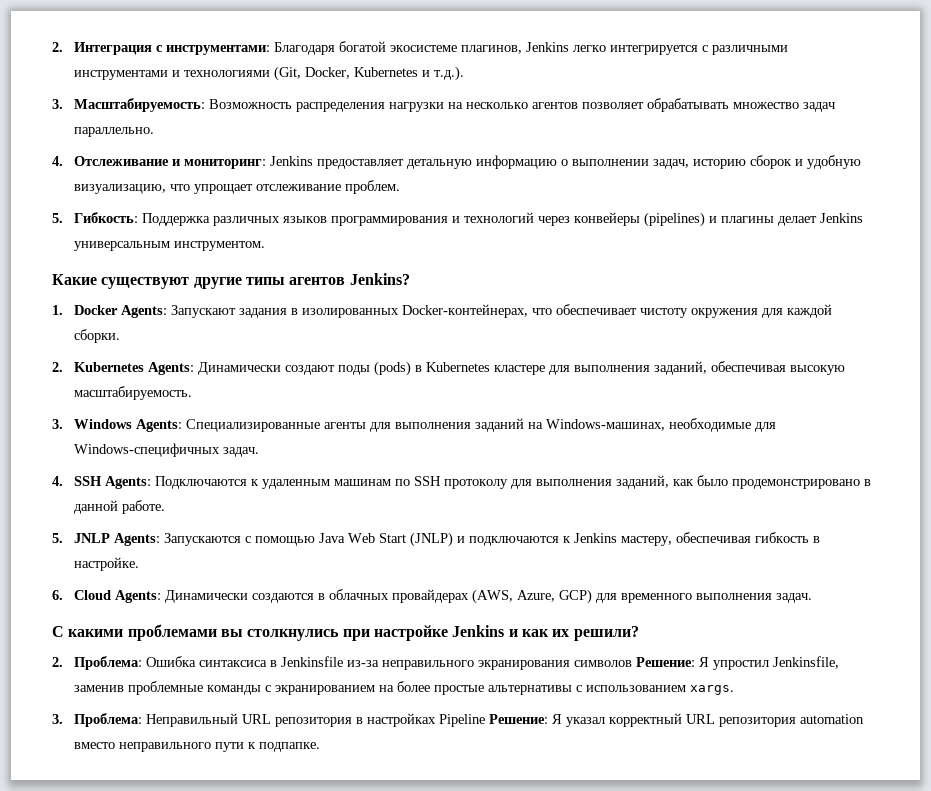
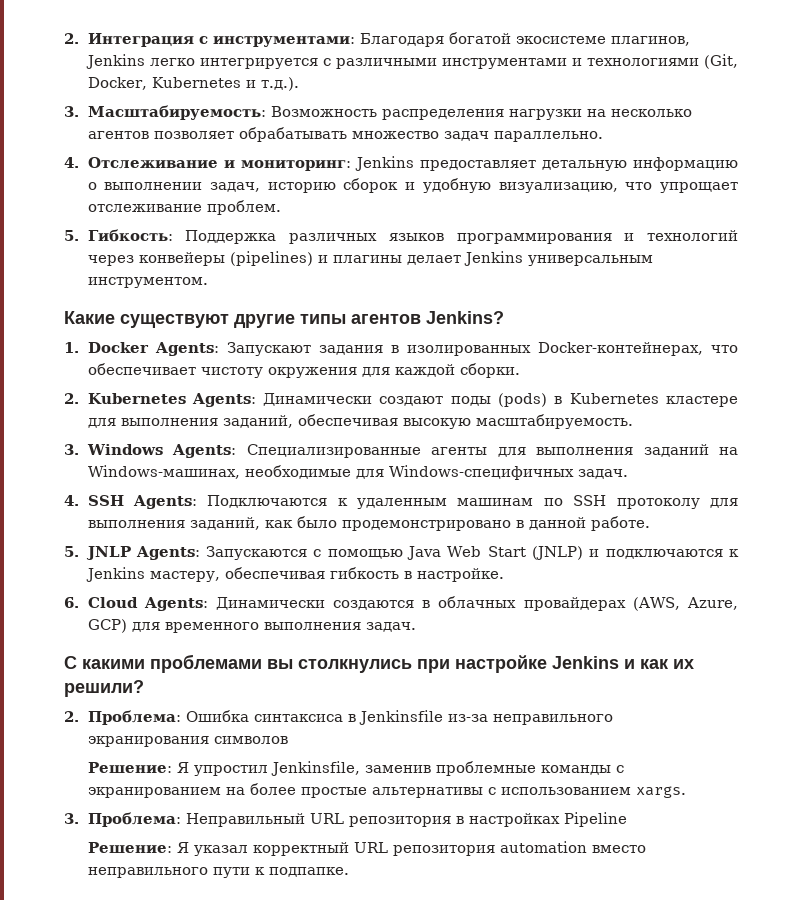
(632, 663) none -> (288, 740) //
(485, 720) none -> (627, 819) //

